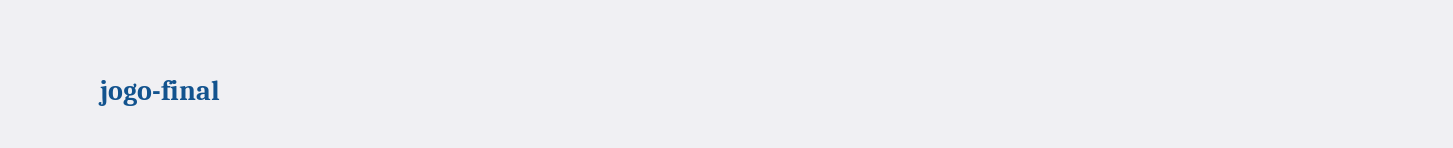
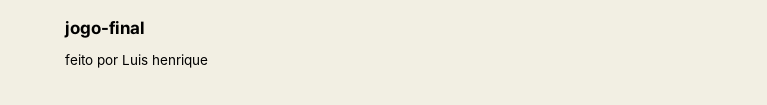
(220, 93) none -> [65,54,208,68] // feito por Luis henrique

